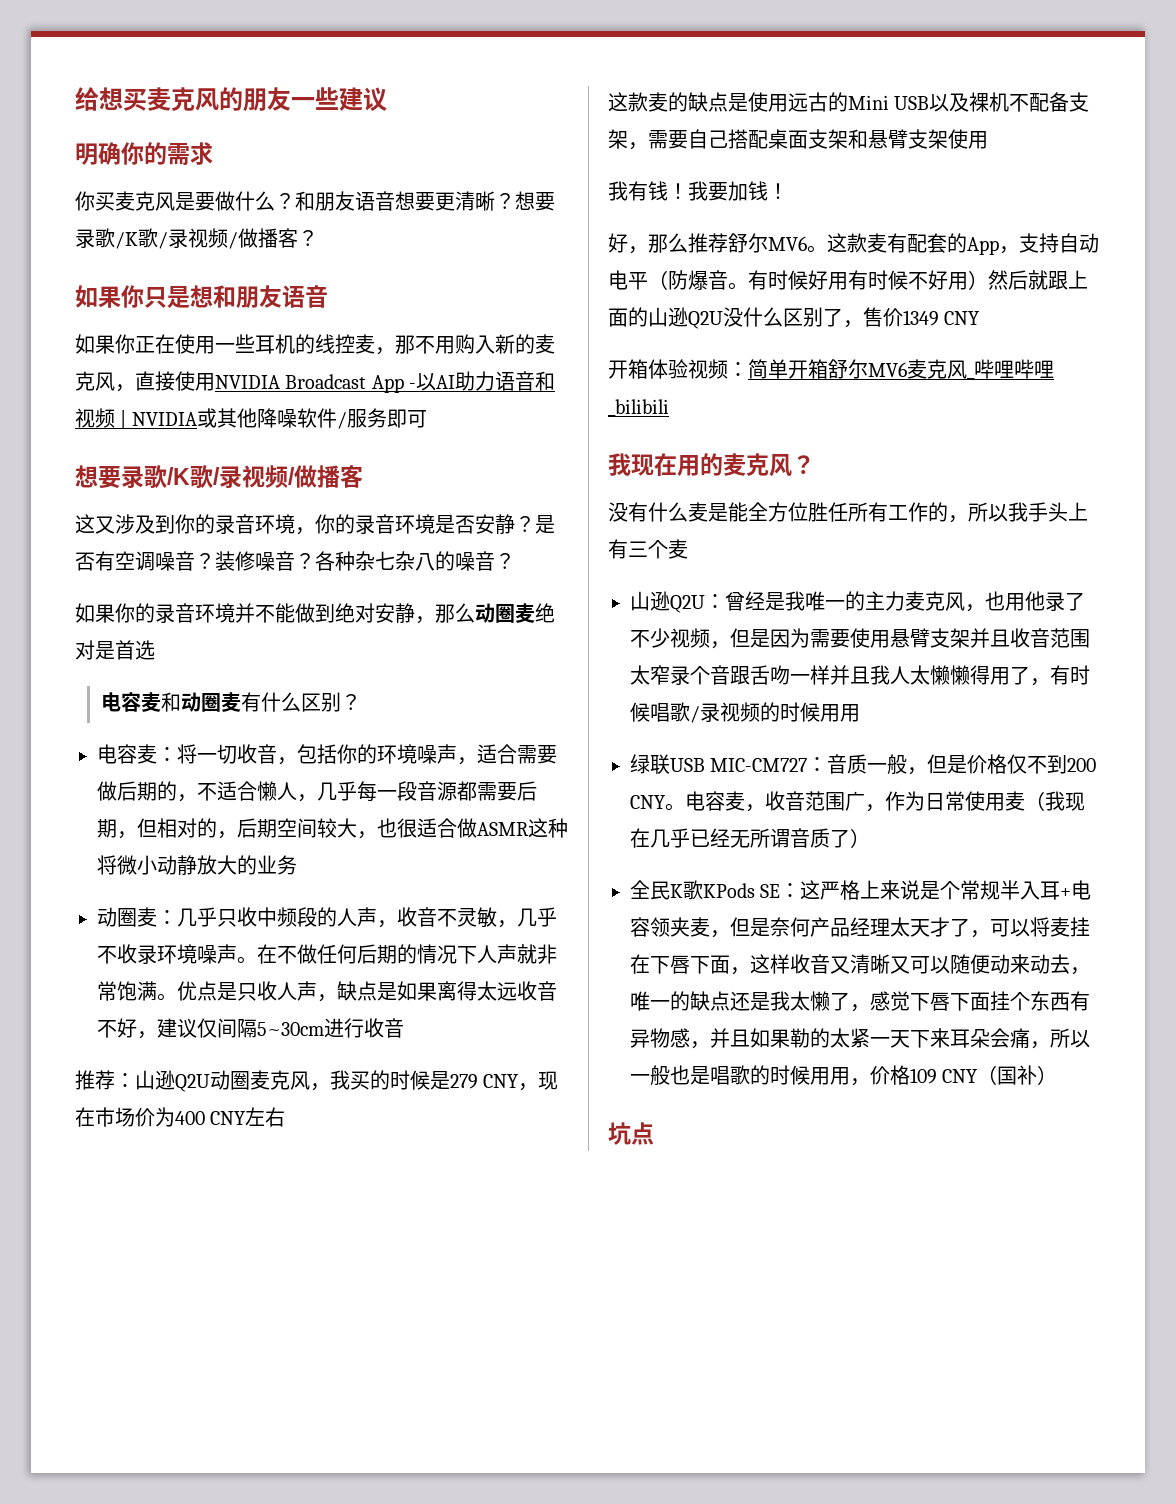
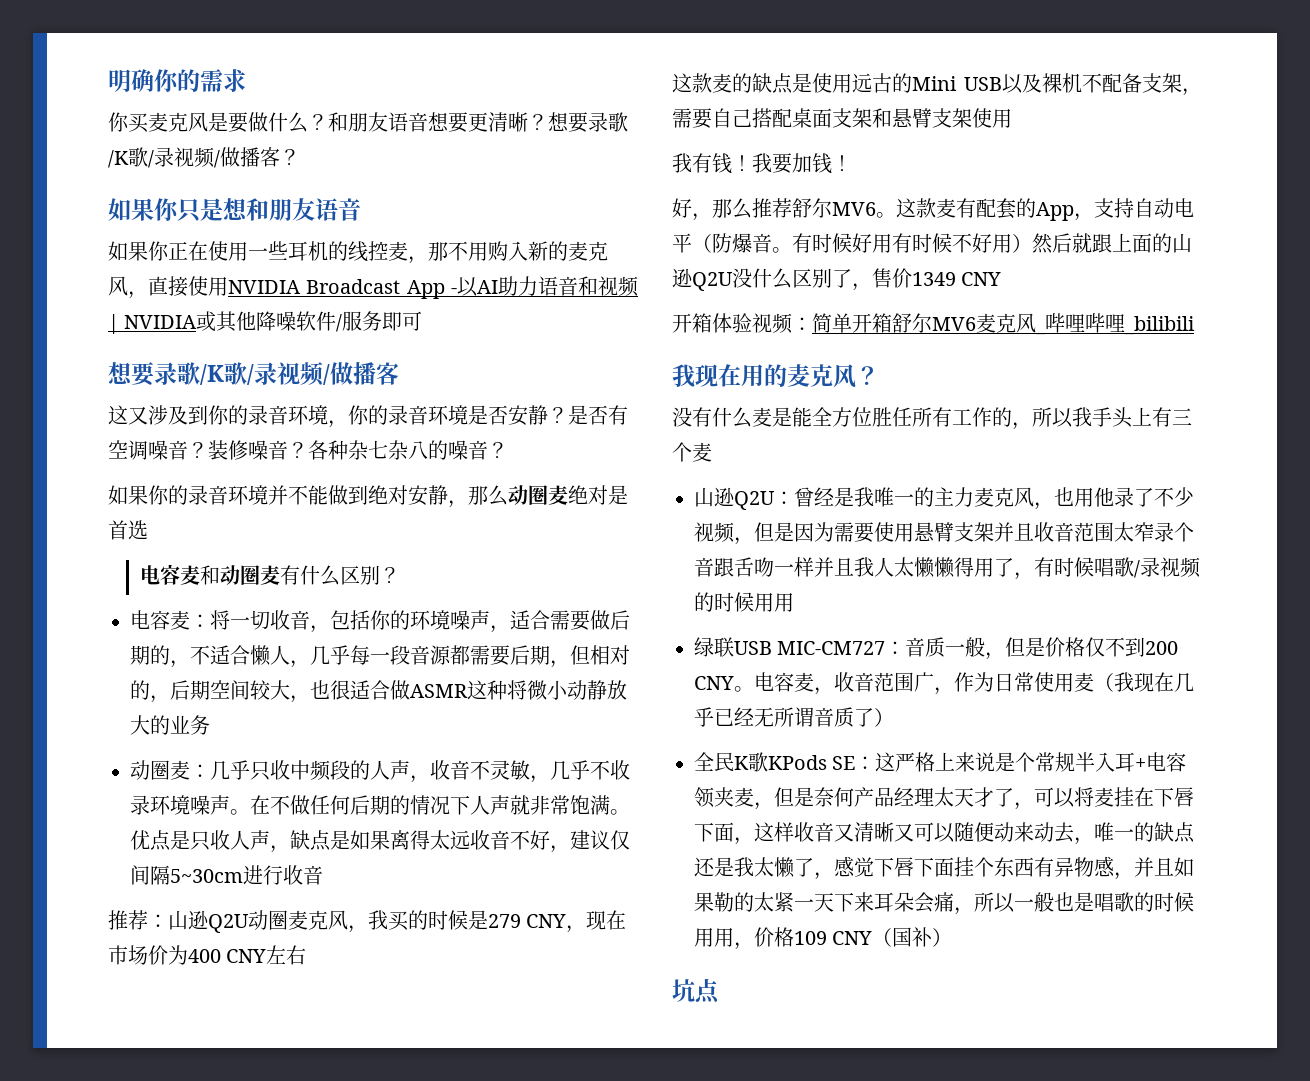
[75,87,387,112] 给想买麦克风的朋友一些建议 // -> (108, 80) none

